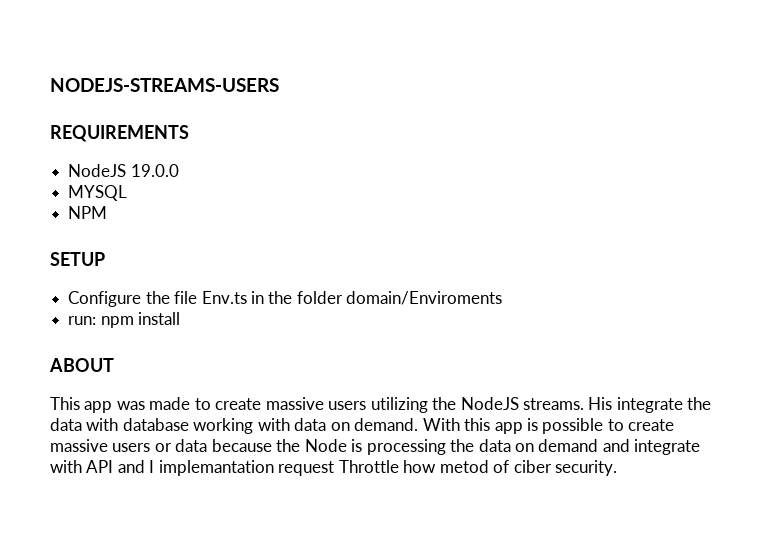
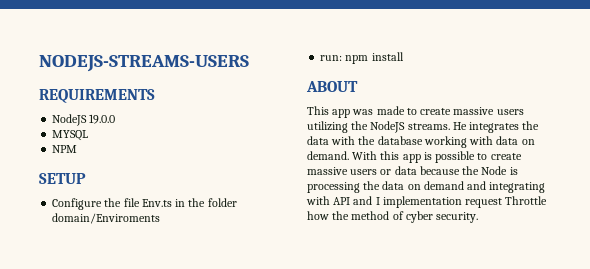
[588,397,683,413] His integrate -> [452,122,520,133] He integrates
(119, 424) none -> [358,136,376,145] the
[634,439,701,455] integrate -> [489,182,546,193] integrating
[158,460,274,476] implemantation -> [382,196,462,208] implementation
[439,460,552,473] metod of ciber -> [332,211,433,223] the method of cyber

